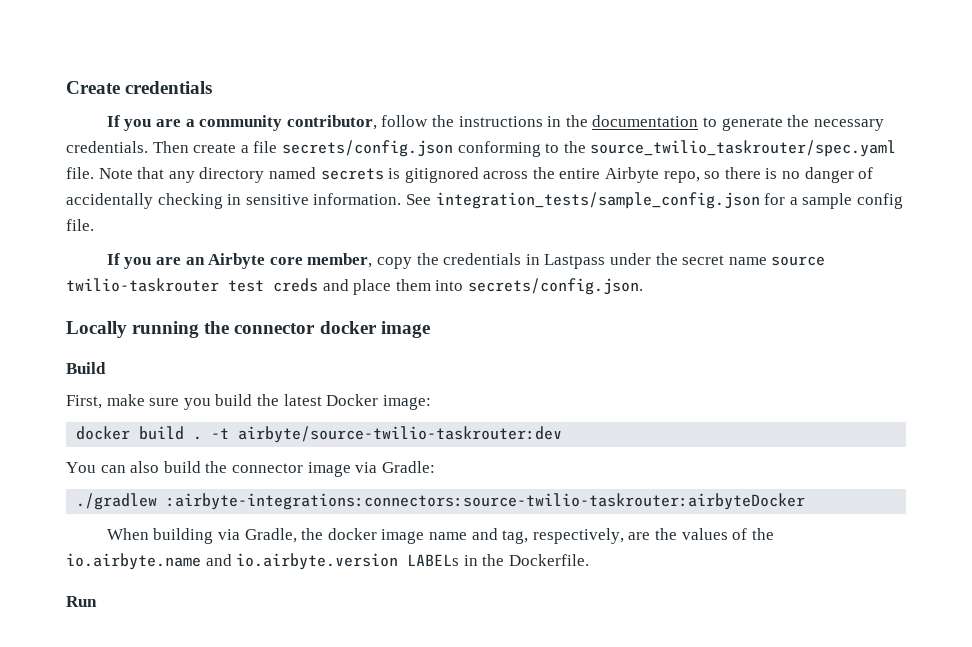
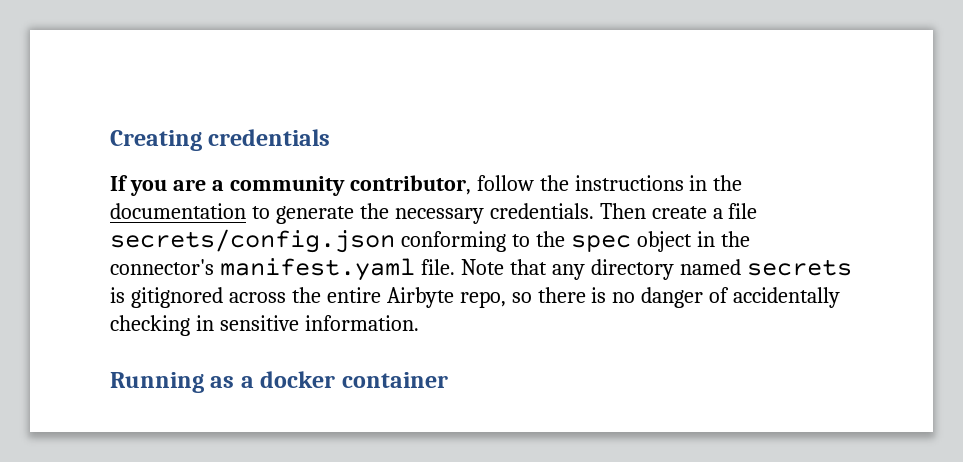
[66,81,120,94] Create -> [110,130,202,151] Creating
[590,140,897,157] source_twilio_taskrouter/spec.yaml -> [570,231,750,252] [110,258,415,281] spec object in the connector's manifest.yaml
[405,192,903,209] [66,219,94,231] [106,253,826,269] [66,278,643,295] [66,321,430,338] [66,362,106,374] [66,394,431,410] [76,426,563,443] [66,461,435,477] [76,493,806,510] [106,528,774,544] [66,553,589,570] [66,596,97,607] See integration_tests/sample_config.json for a sample config file. // If you are an Airbyte core member, copy the credentials in Lastpass under the secret name source twilio-taskrouter test creds and place them into secrets/config.json. // Locally running the connector docker image // Build // First, make sure you build the latest Docker image: // docker build . -t airbyte/source-twilio-taskrouter:dev // You can also build the connector image via Gradle: // ./gradlew :airbyte-integrations:connectors:source-twilio-taskrouter:airbyteDocker // When building via Gradle, the docker image name and tag, respectively, are the values of the io.airbyte.name and io.airbyte.version LABELs in the Dockerfile. // Run -> [110,371,448,393] // Running as a docker container

